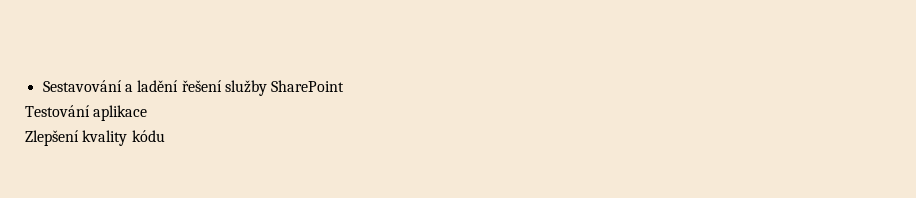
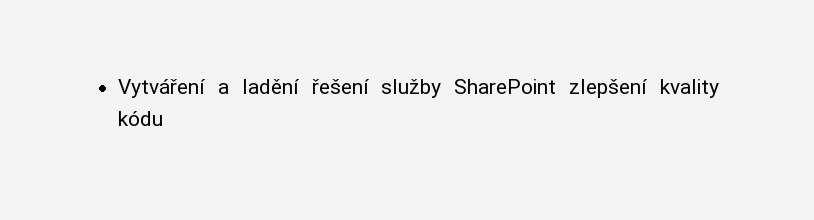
[42,80,122,92] Sestavování -> [118,79,207,98] Vytváření
[25,105,148,121] [25,130,79,146] // Testování aplikace // Zlepšení -> [569,79,649,98] zlepšení

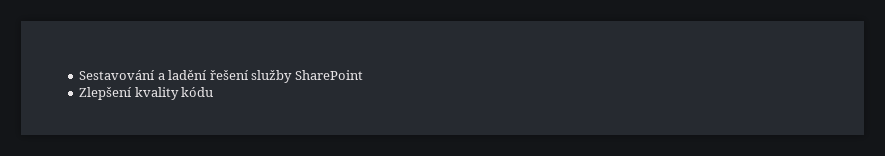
[118,79,207,98] Vytváření -> [79,70,156,80] Sestavování
[569,79,649,98] zlepšení -> [79,87,133,100] // Zlepšení

